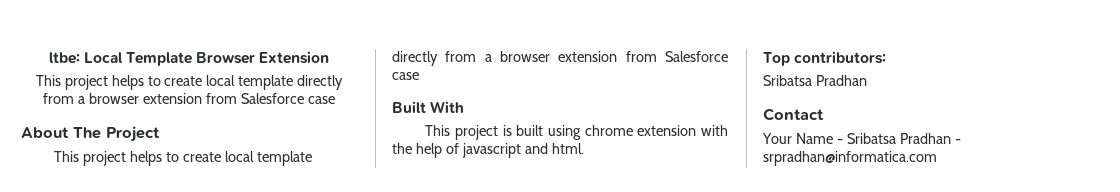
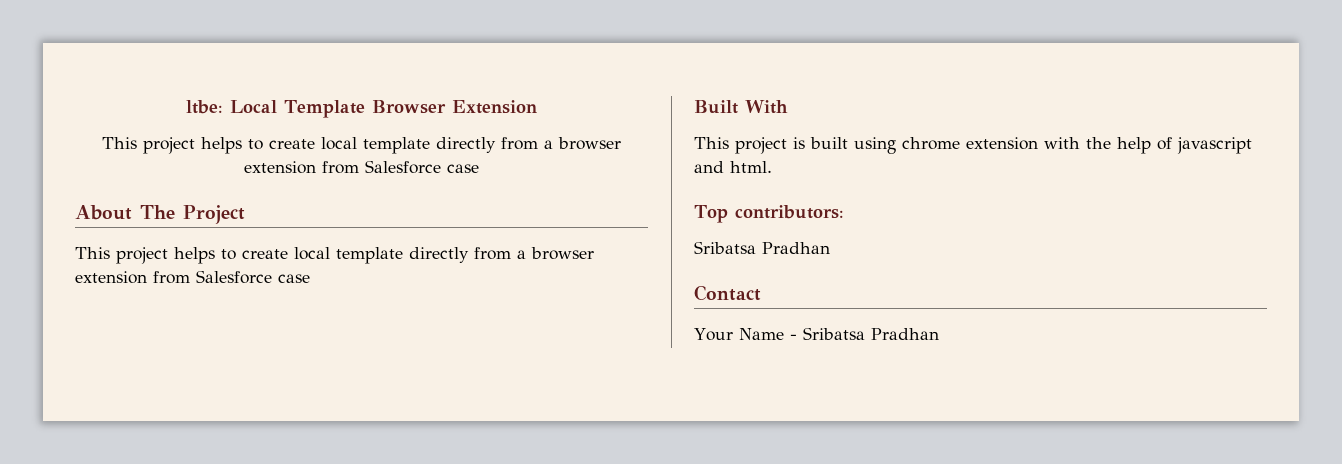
[954,139,961,144] [763,151,937,166] - srpradhan@informatica.com -> (939, 334) none

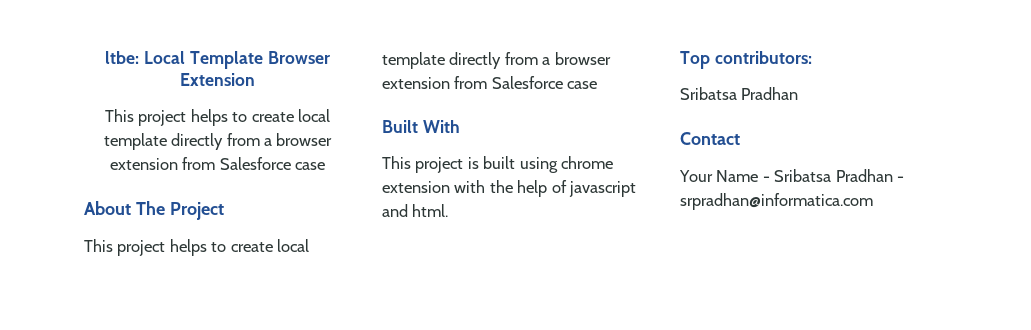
(939, 334) none -> [897,176,905,182] [680,193,873,210] - srpradhan@informatica.com

